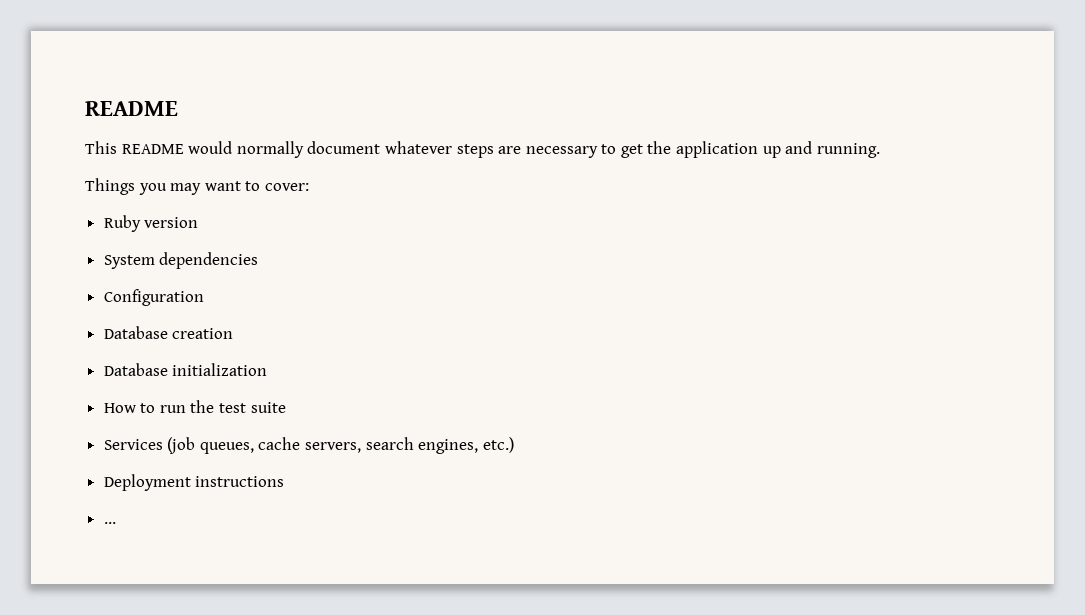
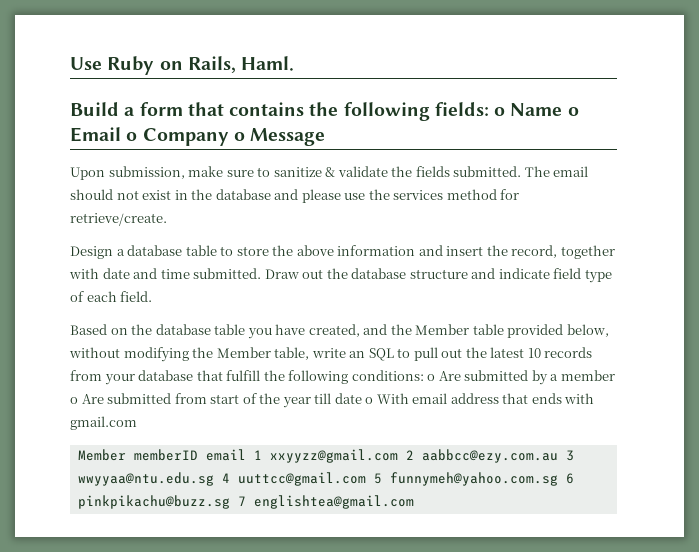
[85,101,178,116] [85,141,880,158] [85,178,309,195] [103,215,199,232] [103,252,259,269] [103,289,204,306] [103,326,234,339] [103,363,268,376] [103,400,286,413] [103,437,514,454] [103,474,285,491] [103,522,116,524] README // This README would normally document whatever steps are necessary to get the application up and running. // Things you may want to cover: // Ruby version // System dependencies // Configuration // Database creation // Database initialization // How to run the test suite // Services (job queues, cache servers, search engines, etc.) // Deployment instructions // ... -> [70,56,295,75] [70,102,579,121] [70,127,326,146] [70,166,589,180] [70,189,520,203] [70,213,167,226] [70,245,615,259] [69,268,612,283] [70,291,153,302] [70,324,609,339] [69,347,593,362] [70,370,615,385] [70,393,595,408] [70,416,137,430] [77,449,574,463] [77,472,574,486] [77,495,414,509] Use Ruby on Rails, Haml. // Build a form that contains the following fields: o Name o Email o Company o Message // Upon submission, make sure to sanitize & validate the fields submitted. The email should not exist in the database and please use the services method for retrieve/create. // Design a database table to store the above information and insert the record, together with date and time submitted. Draw out the database structure and indicate field type of each field. // Based on the database table you have created, and the Member table provided below, without modifying the Member table, write an SQL to pull out the latest 10 records from your database that fulfill the following conditions: o Are submitted by a member o Are submitted from start of the year till date o With email address that ends with gmail.com // Member memberID email 1 xxyyzz@gmail.com 2 aabbcc@ezy.com.au 3 wwyyaa@ntu.edu.sg 4 uuttcc@gmail.com 5 funnymeh@yahoo.com.sg 6 pinkpikachu@buzz.sg 7 englishtea@gmail.com

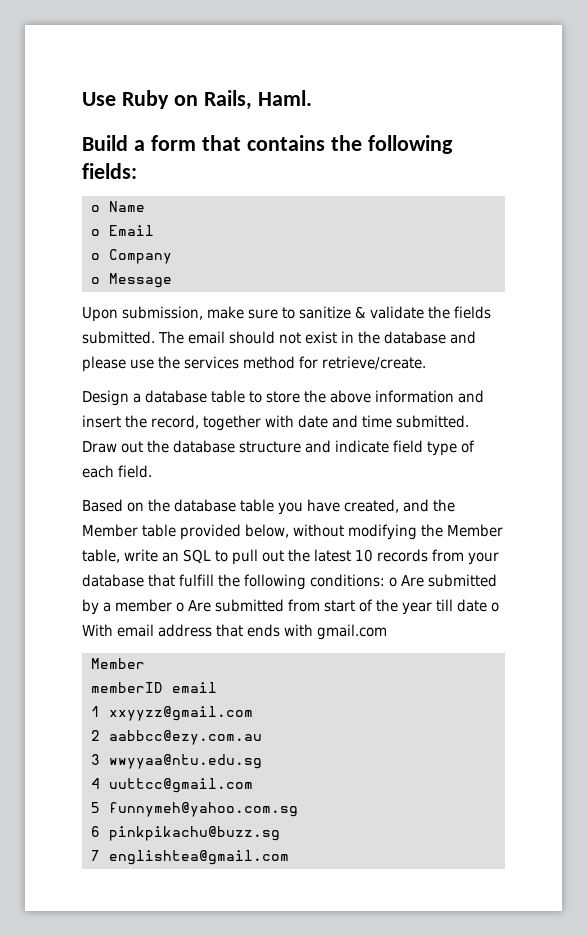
(489, 109) none -> (137, 171) //
(563, 109) none -> (145, 206) //
(121, 134) none -> (154, 230) //
(229, 137) none -> (172, 256) //
(126, 455) none -> (145, 663) //
(246, 455) none -> (217, 687) //
(398, 456) none -> (253, 713) //
(558, 456) none -> (262, 737) //
(214, 479) none -> (262, 761) //
(366, 479) none -> (253, 785) //
(558, 479) none -> (298, 809) //
(230, 502) none -> (280, 833) //

